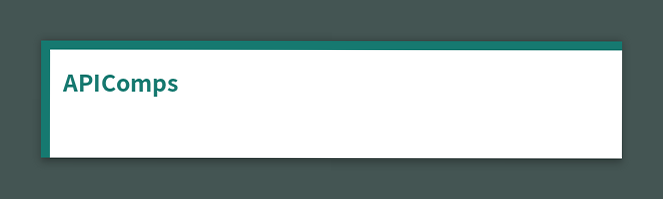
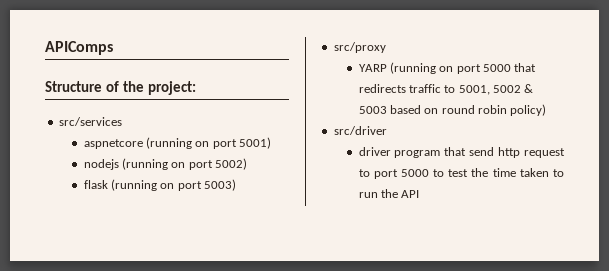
(179, 85) none -> [45,81,196,95] [58,117,122,126] [83,137,272,149] [83,158,248,170] [83,179,237,191] [333,42,386,53] [358,62,537,74] [358,84,534,95] [358,104,547,116] [333,126,387,135] [358,147,565,158] [358,168,564,179] [358,189,420,198] // Structure of the project: // src/services // aspnetcore (running on port 5001) // nodejs (running on port 5002) // flask (running on port 5003) // src/proxy // YARP (running on port 5000 that redirects traffic to 5001, 5002 & 5003 based on round robin policy) // src/driver // driver program that send http request to port 5000 to test the time taken to run the API

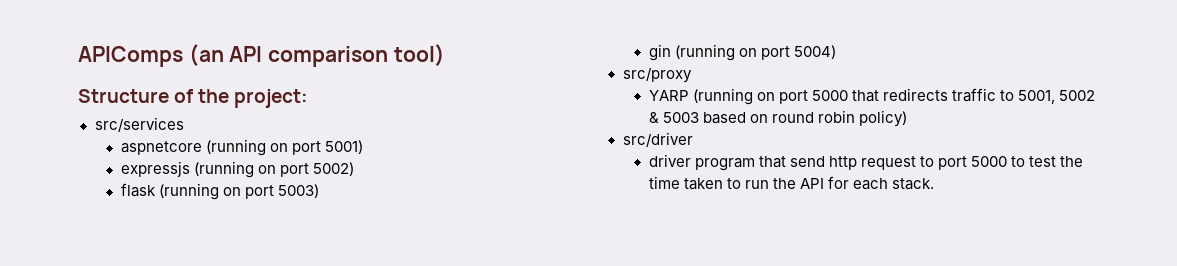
(113, 48) none -> [188,44,445,67] (an API comparison tool)
[83,159,119,170] nodejs -> [120,161,190,177] expressjs
(237, 185) none -> [648,44,836,61] // gin (running on port 5004)
(420, 194) none -> [827,176,934,190] for each stack.

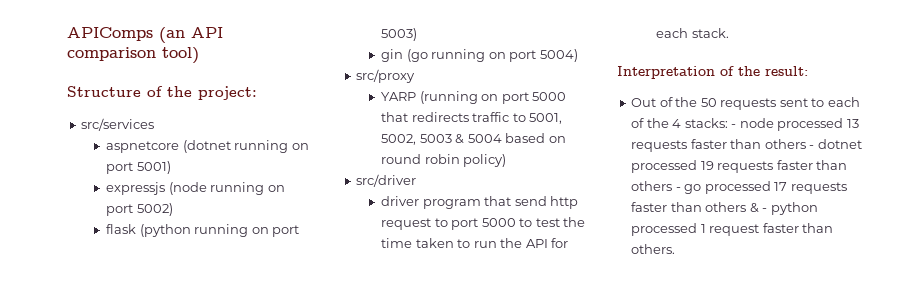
[205,139,266,156] (running -> [182,140,289,153] (dotnet running
[193,161,254,178] (running -> [168,182,265,195] (node running
[158,183,219,200] (running -> [139,224,249,237] (python running
[674,44,735,61] (running -> [406,49,486,62] (go running
[1059,90,1096,101] [648,112,699,123] 5002 & 5003 -> [381,134,502,145] 5002, 5003 & 5004
(934, 184) none -> [617,66,808,79] [631,97,860,110] [631,118,859,131] [631,139,862,152] [631,160,848,173] [631,181,847,194] [631,202,818,215] [631,223,834,236] [631,244,676,254] // Interpretation of the result: // Out of the 50 requests sent to each of the 4 stacks: - node processed 13 requests faster than others - dotnet processed 19 requests faster than others - go processed 17 requests faster than others & - python processed 1 request faster than others.

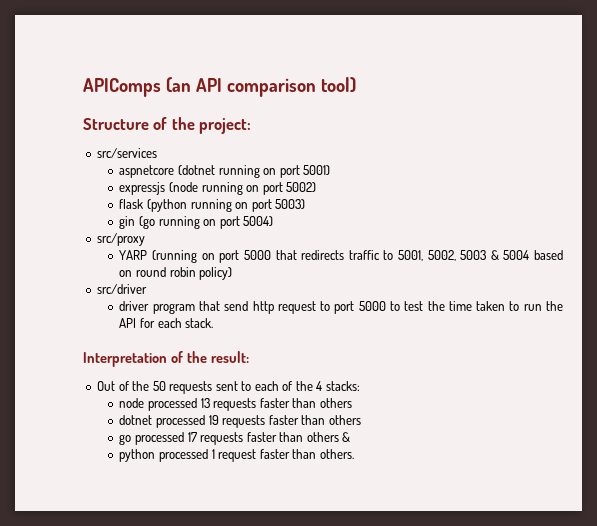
[731,124,737,128] - -> (360, 386) //
[809,145,815,149] - -> (352, 403) //
[675,187,681,191] - -> (361, 420) //
[762,208,768,212] - -> (351, 437) //

